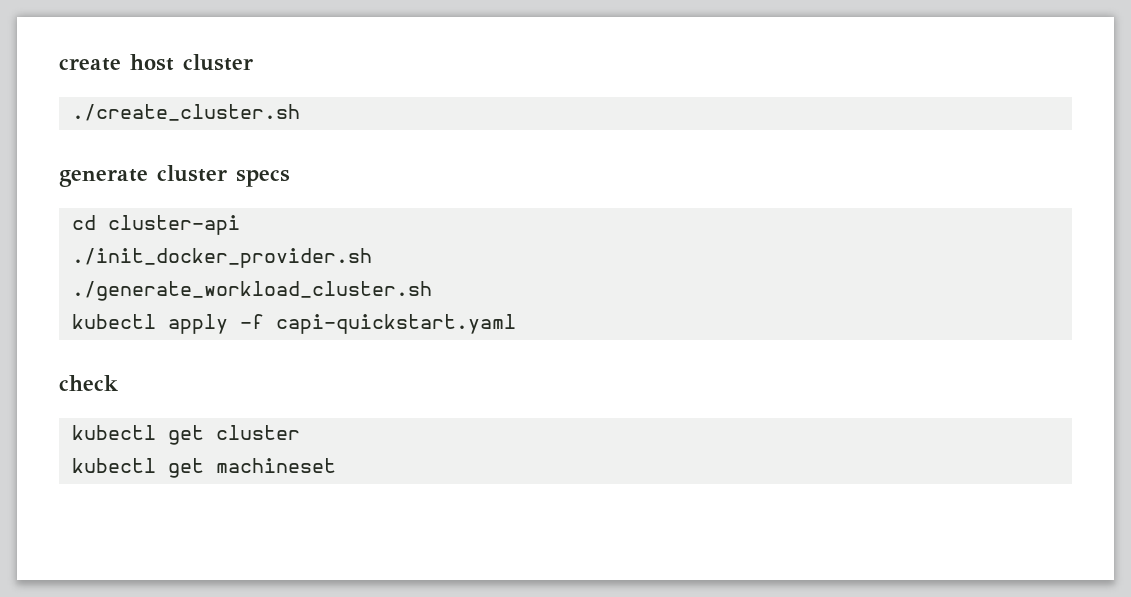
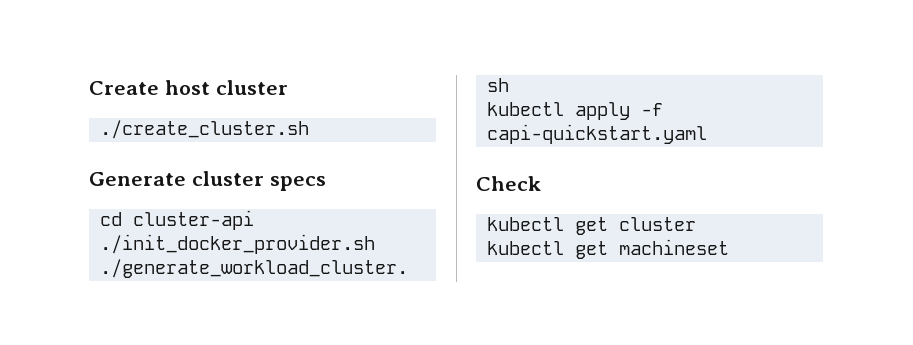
[59,58,121,71] create -> [89,81,159,95] Create
[59,169,148,187] generate -> [89,172,186,186] Generate
[59,375,118,391] check -> [476,176,541,191] Check

